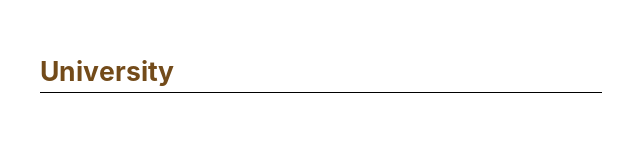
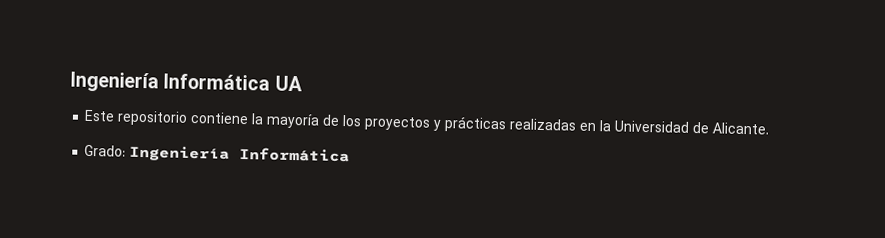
[40,60,174,87] University -> [70,71,303,93] [84,109,770,135] [84,144,351,163] Ingeniería Informática UA // Este repositorio contiene la mayoría de los proyectos y prácticas realizadas en la Universidad de Alicante. // Grado: Ingeniería Informática

